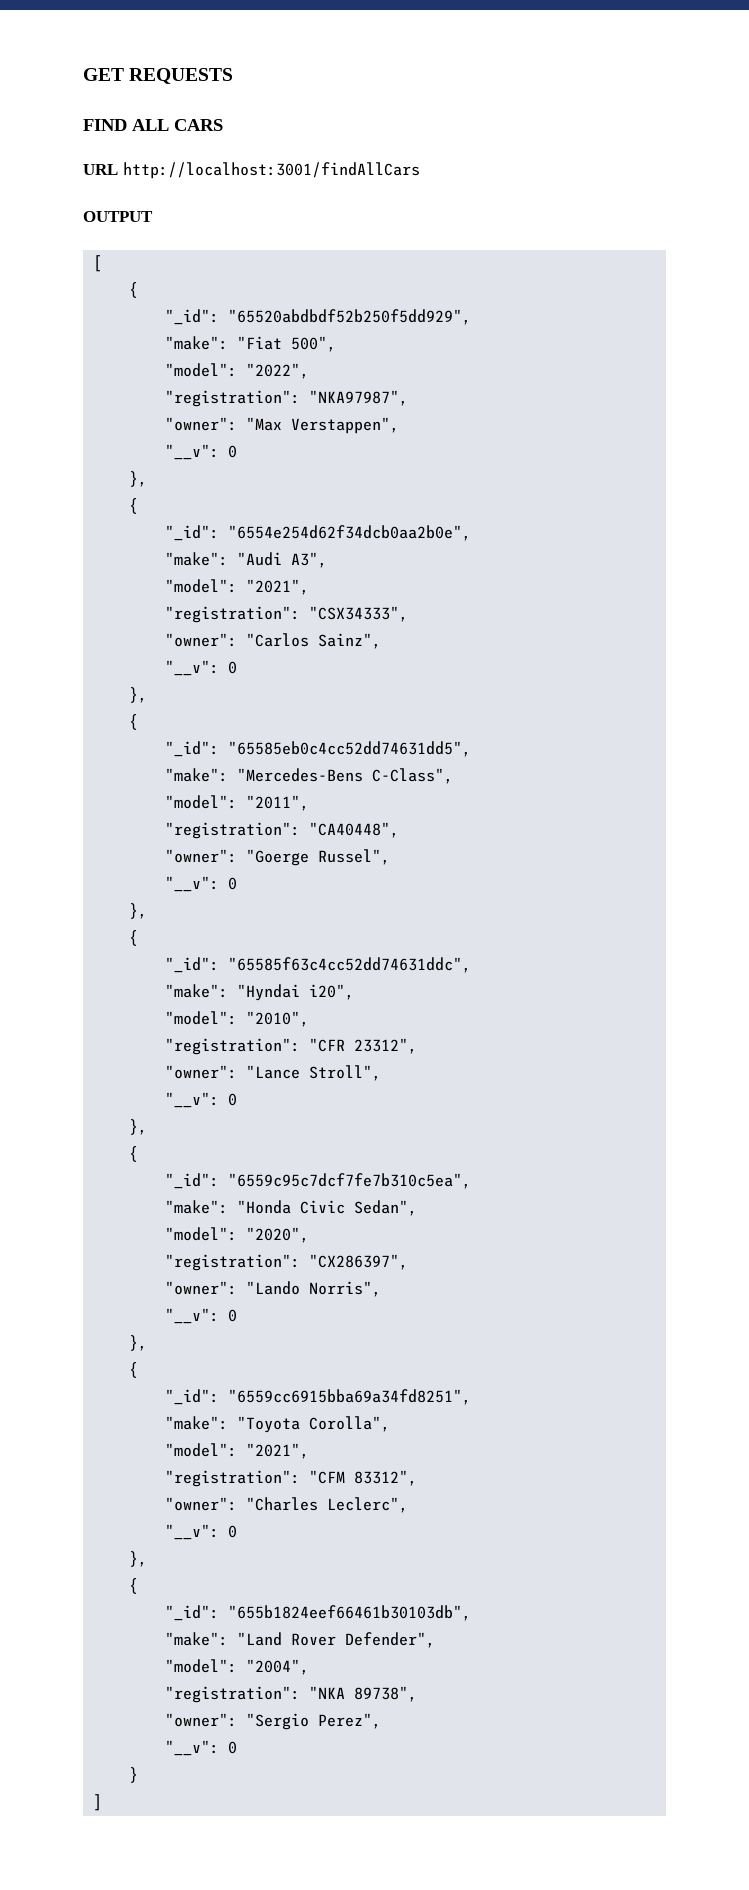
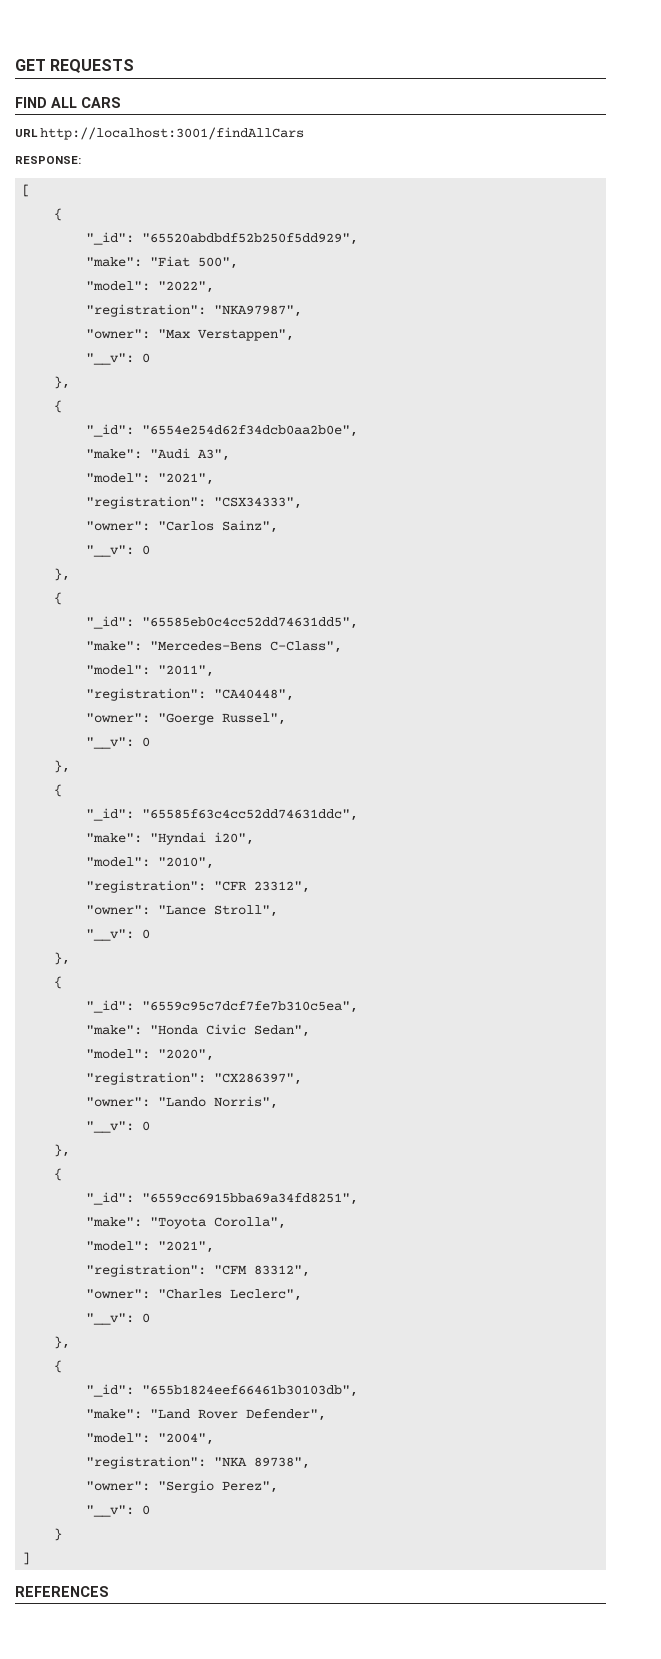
[83,211,153,222] OUTPUT -> [15,156,81,164] RESPONSE:
(103, 1802) none -> [15,1586,109,1597] // REFERENCES

